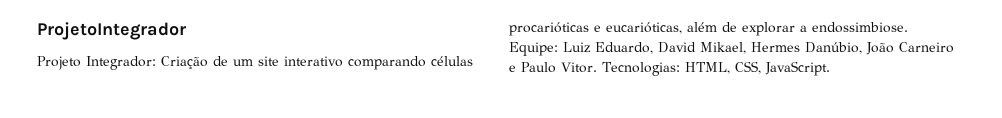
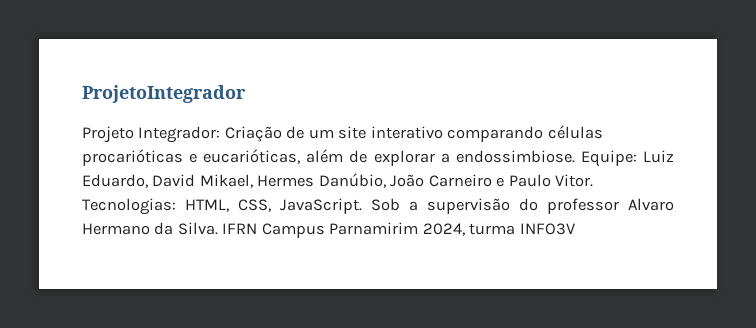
(830, 68) none -> [371,198,674,214] [82,222,575,238] Sob a supervisão do professor Alvaro Hermano da Silva. IFRN Campus Parnamirim 2024, turma INFO3V

